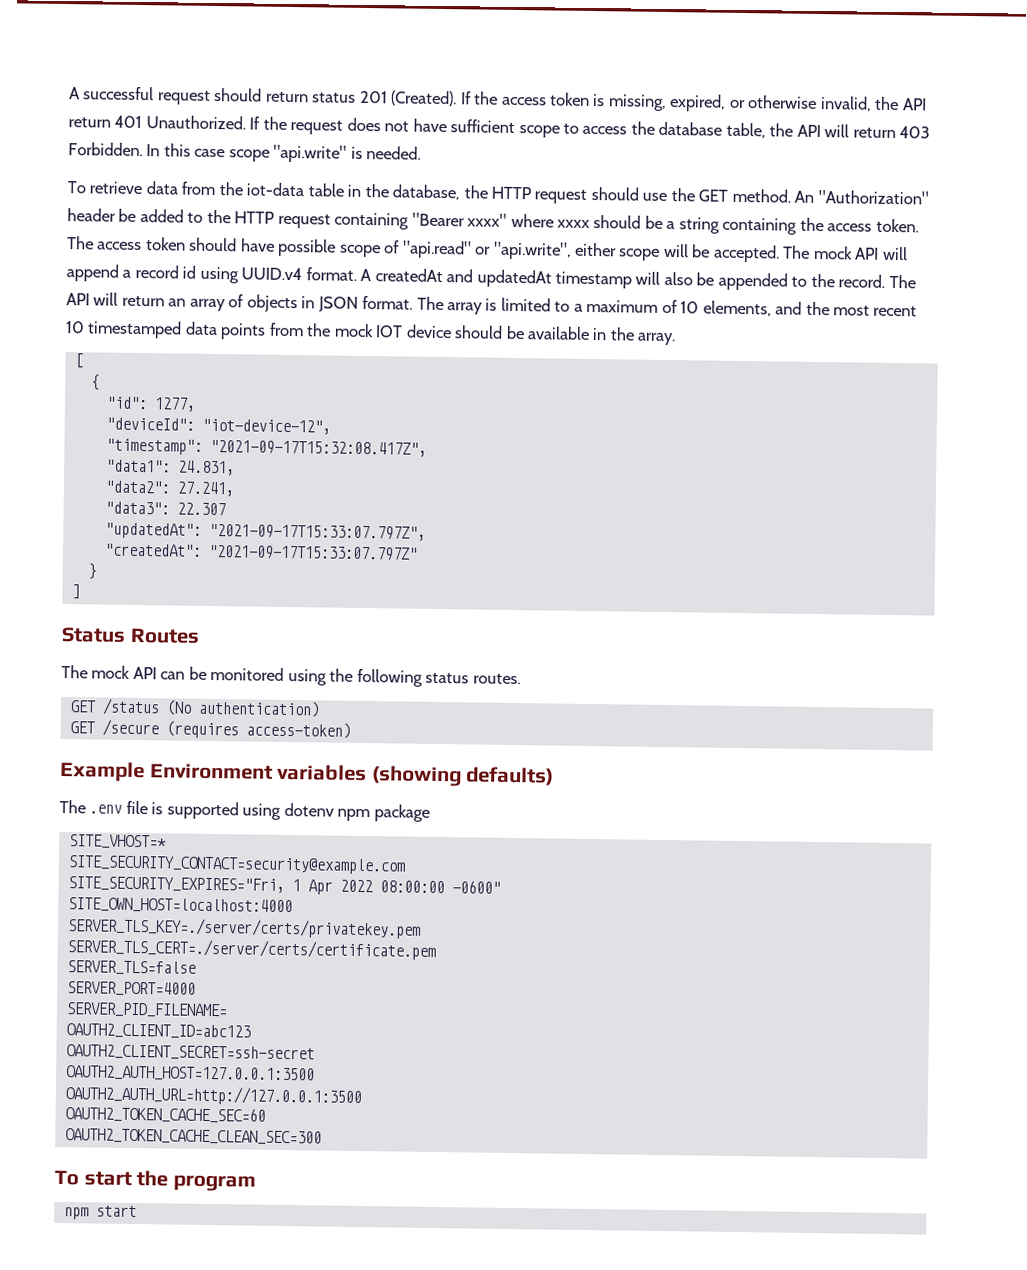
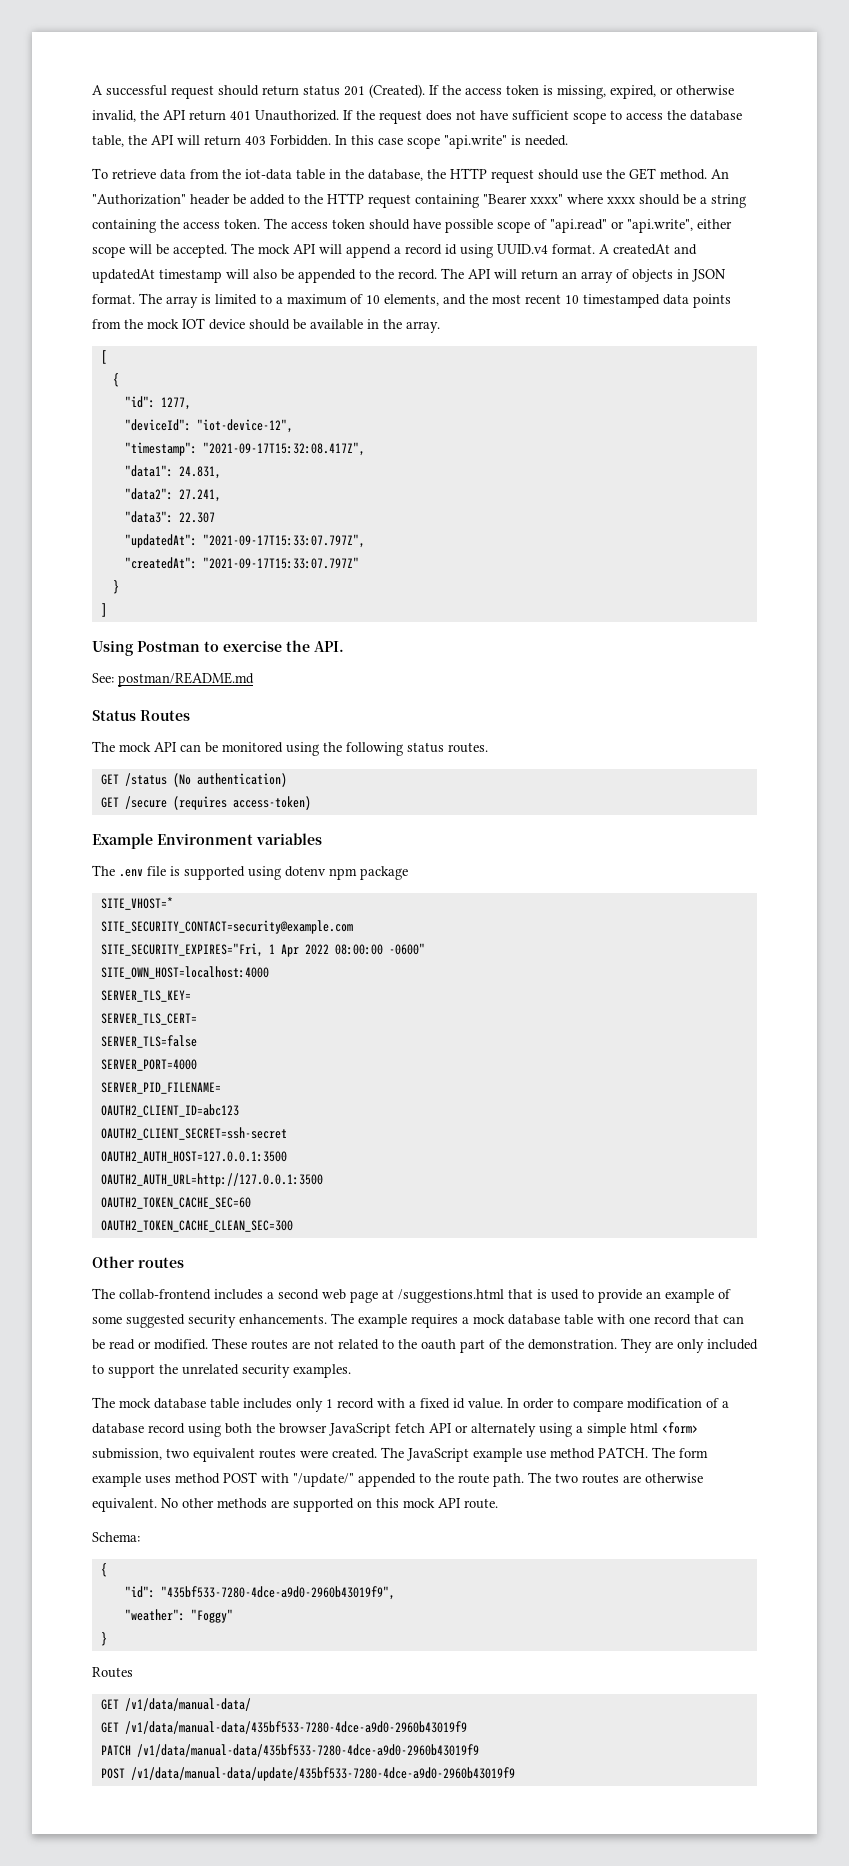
(81, 592) none -> [92,640,344,656] [92,672,254,687] // Using Postman to exercise the API. // See: postman/README.md
[370,765,555,787] (showing defaults) -> (322, 839) none
[66,917,421,939] [66,938,436,960] SERVER_TLS_KEY=./server/certs/privatekey.pem // SERVER_TLS_CERT=./server/certs/certificate.pem -> [100,990,191,1002] [100,1013,197,1025] SERVER_TLS_KEY= // SERVER_TLS_CERT=
[54,1169,256,1192] [63,1205,137,1220] To start the program // npm start -> [92,1256,184,1268] [92,1288,731,1303] [92,1313,744,1328] [92,1338,758,1353] [92,1364,351,1378] [92,1397,729,1412] [92,1422,698,1437] [92,1447,708,1462] [92,1472,703,1487] [92,1498,498,1512] [92,1532,140,1542] [100,1563,107,1577] [124,1586,395,1600] [124,1609,233,1623] [100,1632,107,1646] [92,1667,133,1678] [100,1698,251,1711] [100,1721,467,1734] [100,1744,479,1757] [100,1767,515,1781] Other routes // The collab-frontend includes a second web page at /suggestions.html that is used to provide an example of some suggested security enhancements. The example requires a mock database table with one record that can be read or modified. These routes are not related to the oauth part of the demonstration. They are only included to support the unrelated security examples. // The mock database table includes only 1 record with a fixed id value. In order to compare modification of a database record using both the browser JavaScript fetch API or alternately using a simple html <form> submission, two equivalent routes were created. The JavaScript example use method PATCH. The form example uses method POST with "/update/" appended to the route path. The two routes are otherwise equivalent. No other methods are supported on this mock API route. // Schema: // { // "id": "435bf533-7280-4dce-a9d0-2960b43019f9", // "weather": "Foggy" // } // Routes // GET /v1/data/manual-data/ // GET /v1/data/manual-data/435bf533-7280-4dce-a9d0-2960b43019f9 // PATCH /v1/data/manual-data/435bf533-7280-4dce-a9d0-2960b43019f9 // POST /v1/data/manual-data/update/435bf533-7280-4dce-a9d0-2960b43019f9

